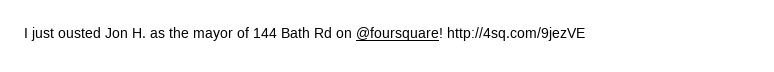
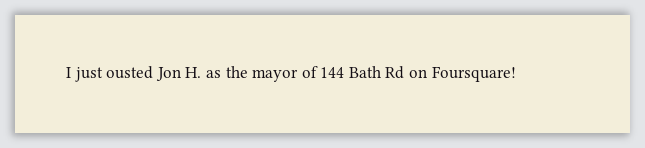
[356,27,585,41] @foursquare! http://4sq.com/9jezVE -> [431,66,516,82] Foursquare!

